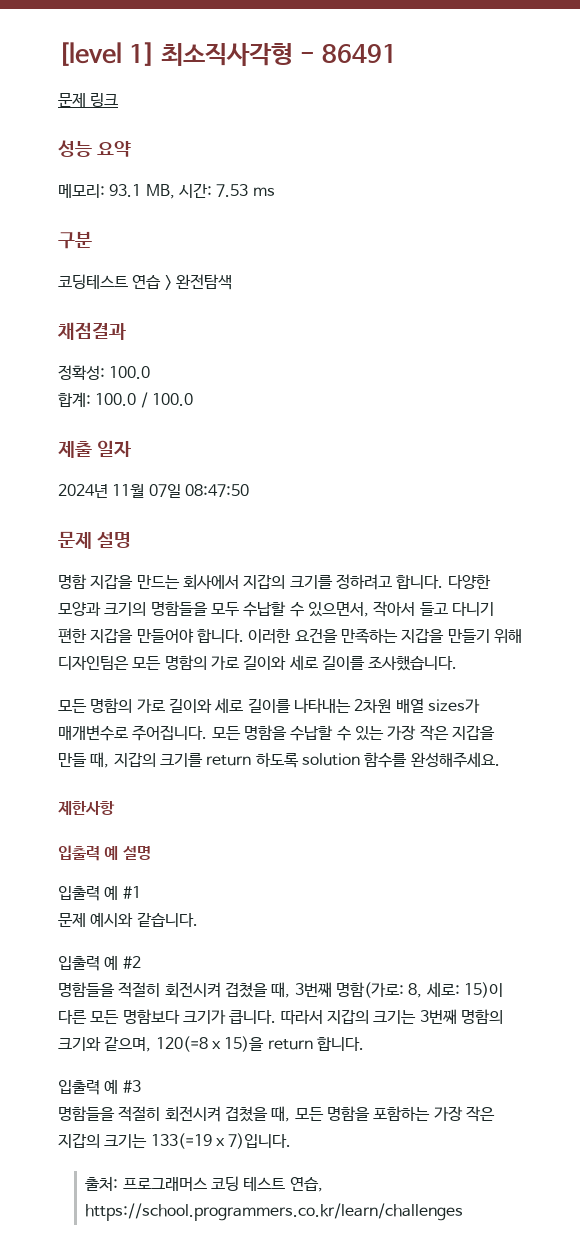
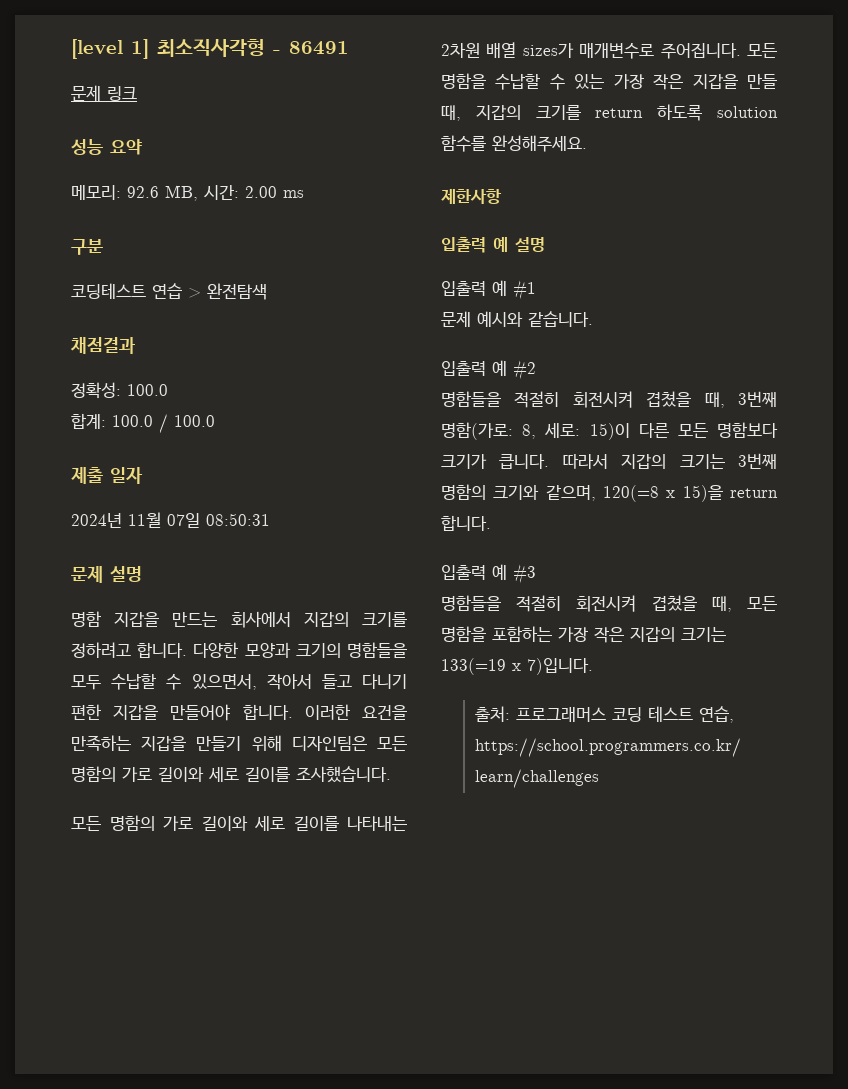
[109,184,142,197] 93.1 -> [127,186,159,198] 92.6
[216,184,249,197] 7.53 -> [245,186,277,198] 2.00
[184,484,249,497] 08:47:50 -> [206,513,270,526] 08:50:31

